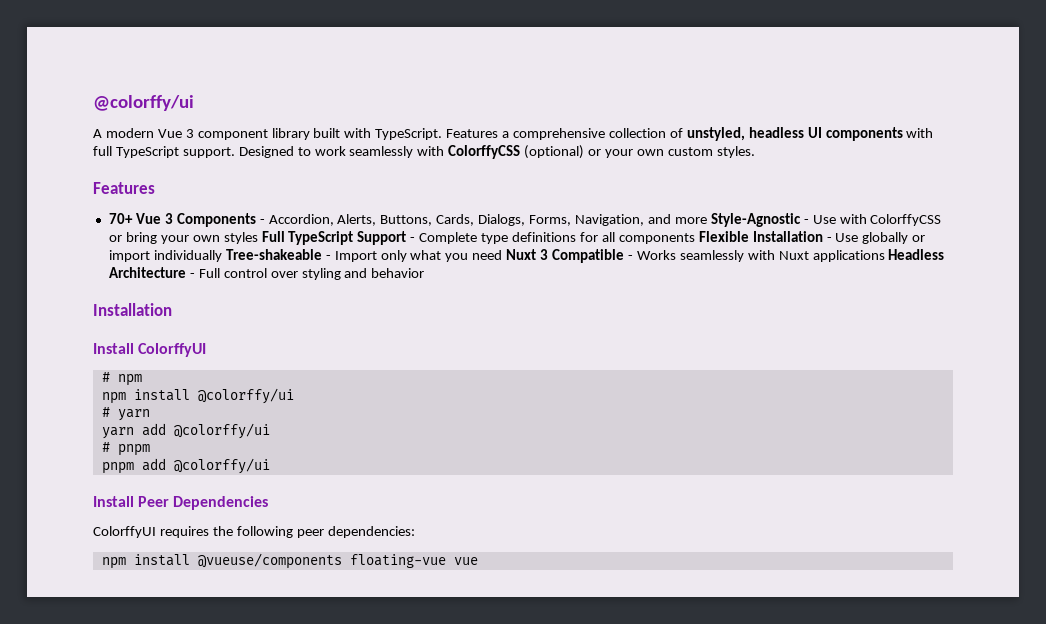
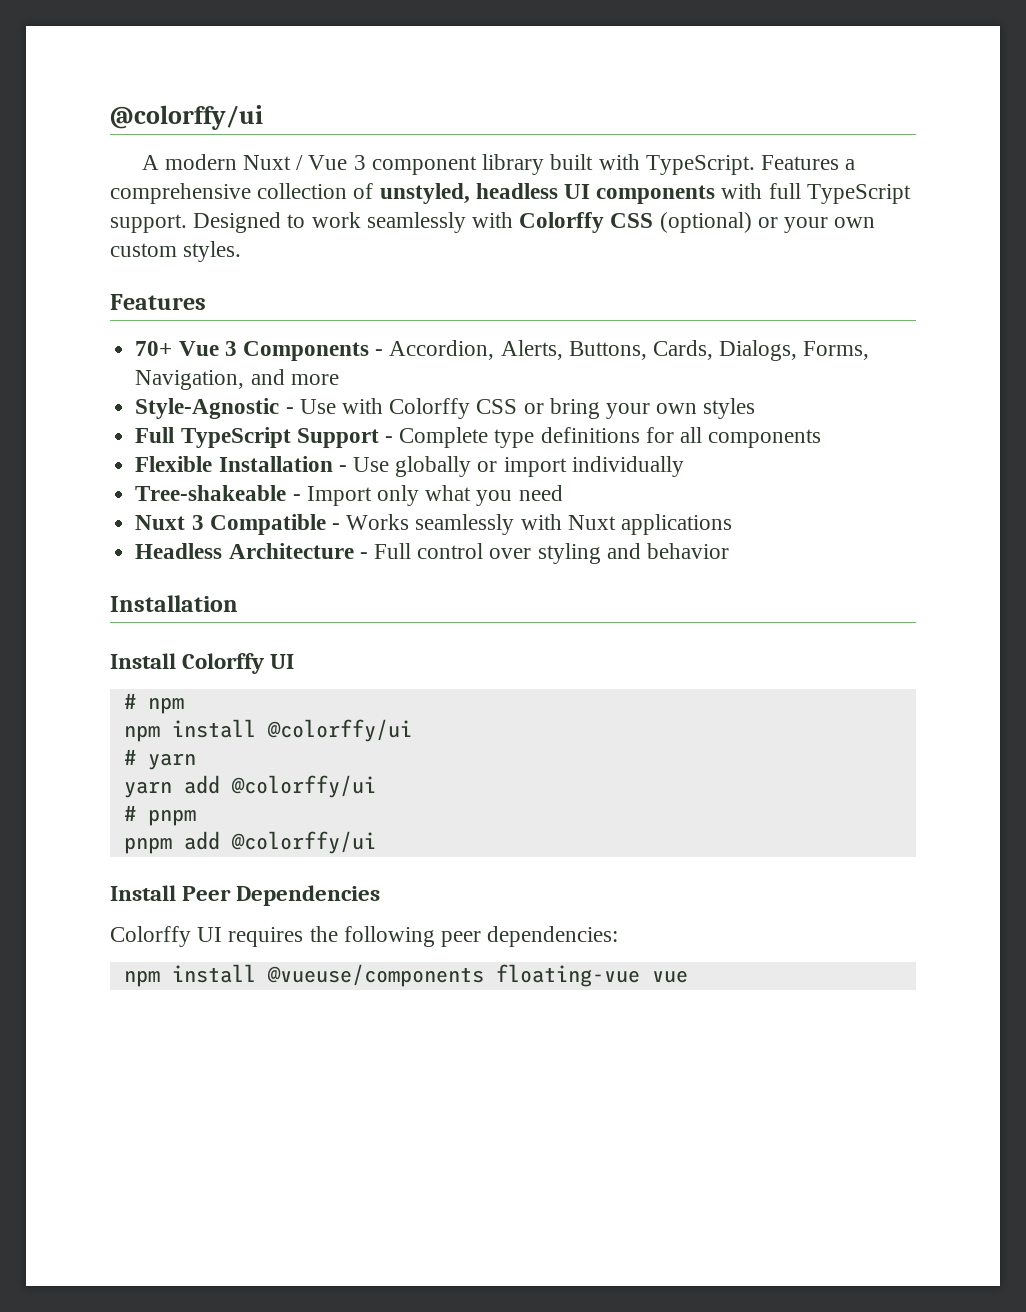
(154, 133) none -> [243,155,304,170] Nuxt /
[448,145,521,159] ColorffyCSS -> [519,212,654,233] Colorffy CSS
(707, 220) none -> (339, 379) //
[870,214,942,226] ColorffyCSS -> [389,398,518,419] Colorffy CSS
(258, 238) none -> (756, 408) //
(695, 238) none -> (822, 438) //
(222, 256) none -> (684, 466) //
(503, 255) none -> (563, 493) //
(885, 256) none -> (732, 524) //
[138,343,207,357] ColorffyUI -> [182,653,295,674] Colorffy UI
[93,526,156,538] ColorffyUI -> [110,926,223,947] Colorffy UI

